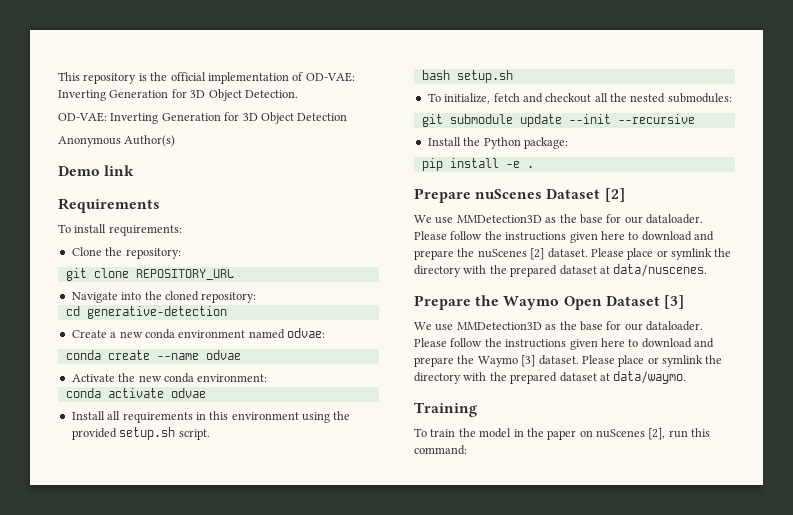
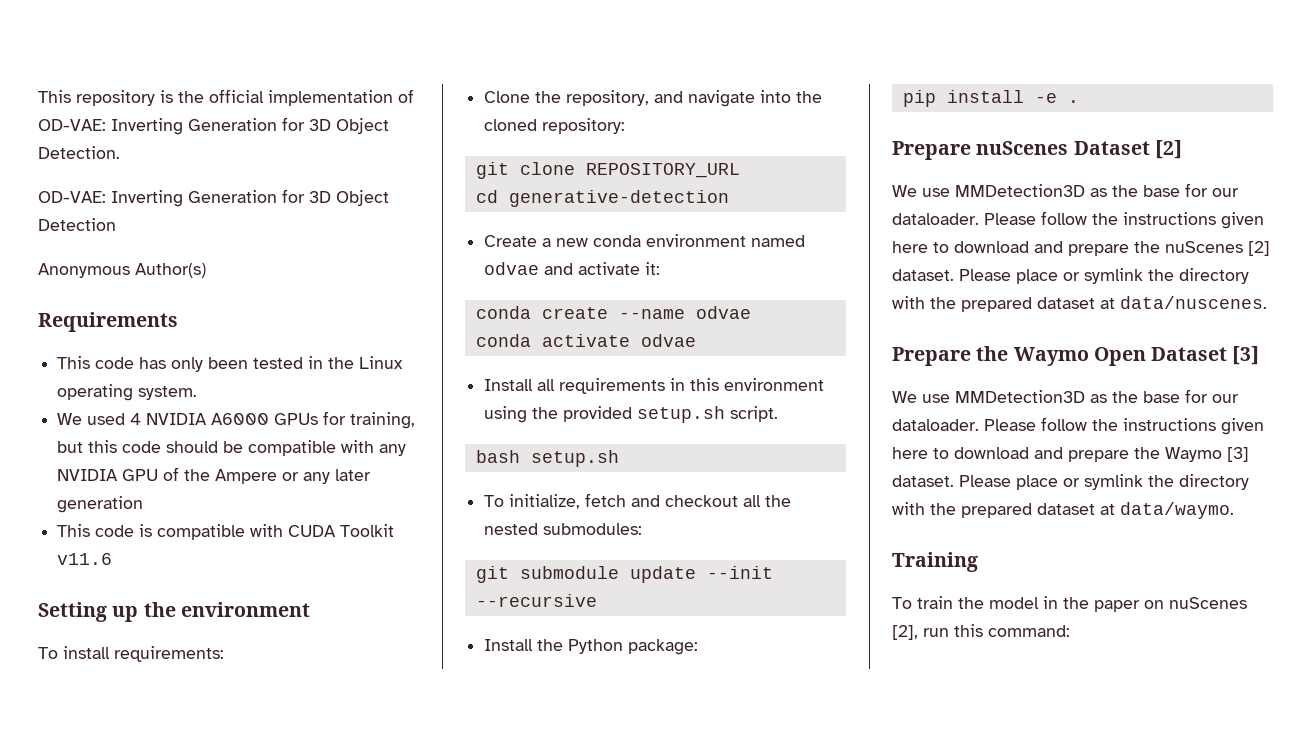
[58,165,135,176] [58,198,160,213] Demo link // Requirements -> [38,312,178,332] [57,356,404,372] [57,384,198,401] [57,411,416,429] [57,440,407,456] [57,467,372,484] [57,496,144,513] [57,524,395,540] [57,553,113,565] [38,602,310,622] Requirements // This code has only been tested in the Linux operating system. // We used 4 NVIDIA A6000 GPUs for training, but this code should be compatible with any NVIDIA GPU of the Ampere or any later generation // This code is compatible with CUDA Toolkit v11.6 // Setting up the environment
(123, 251) none -> [566,90,823,107] [484,119,538,131] repository, and navigate into the cloned
[71,291,257,303] // Navigate into the cloned repository: -> (740, 170) none
[287,328,325,338] odvae: -> [484,262,661,275] odvae and activate it:
[71,373,268,383] // Activate the new conda environment: -> (751, 312) none

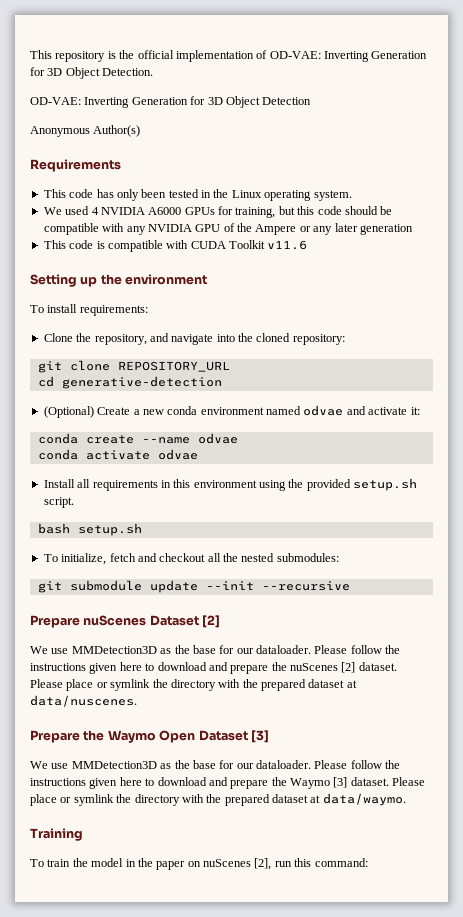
(729, 198) none -> [43,406,94,418] (Optional)
[484,639,699,655] [902,90,1079,107] // Install the Python package: // pip install -e . -> (350, 586) none

